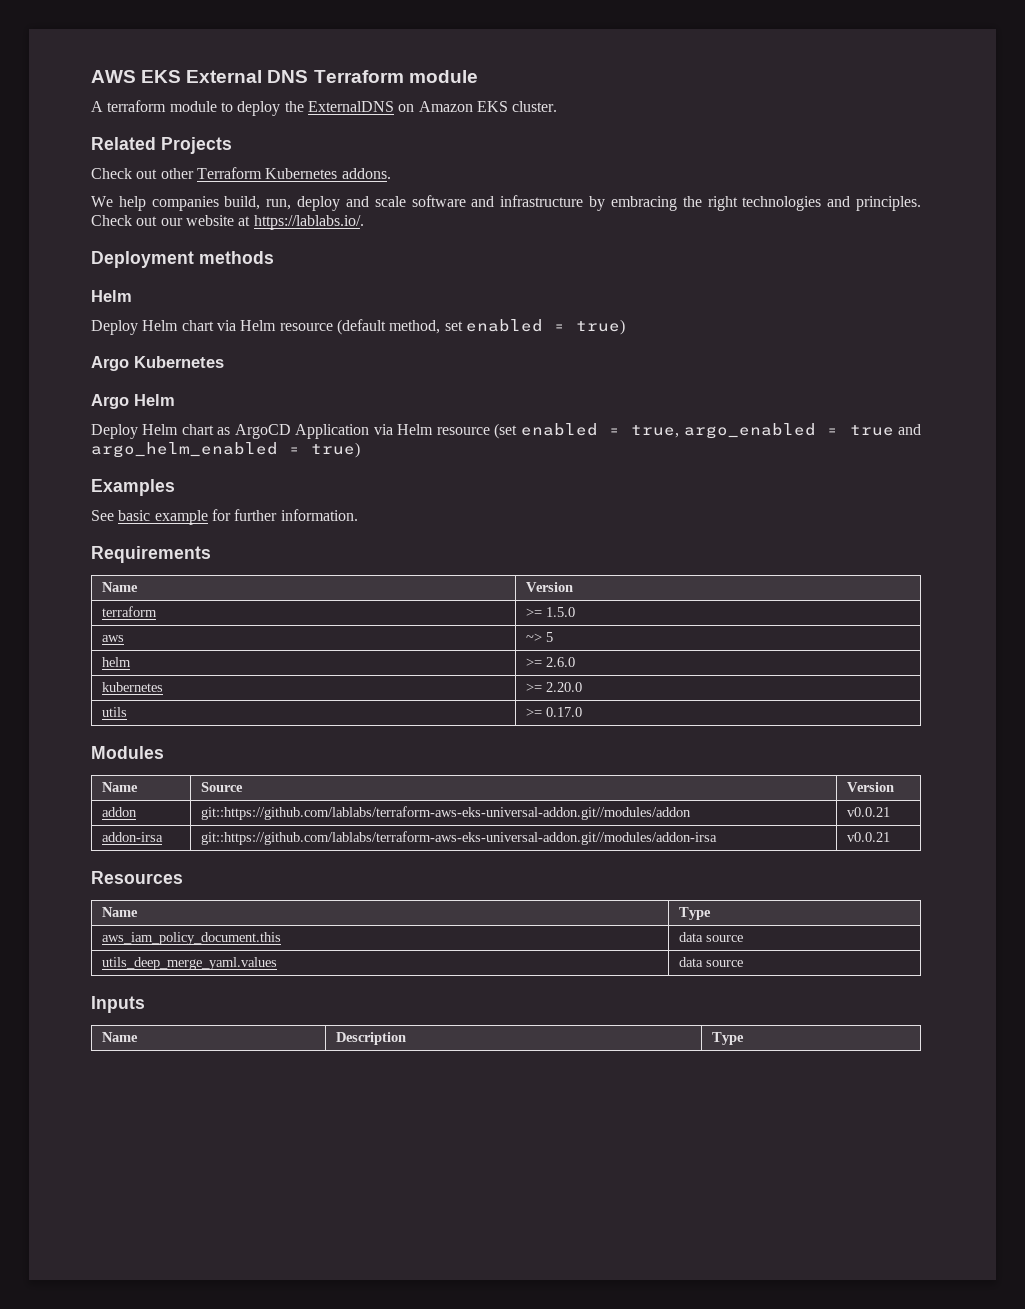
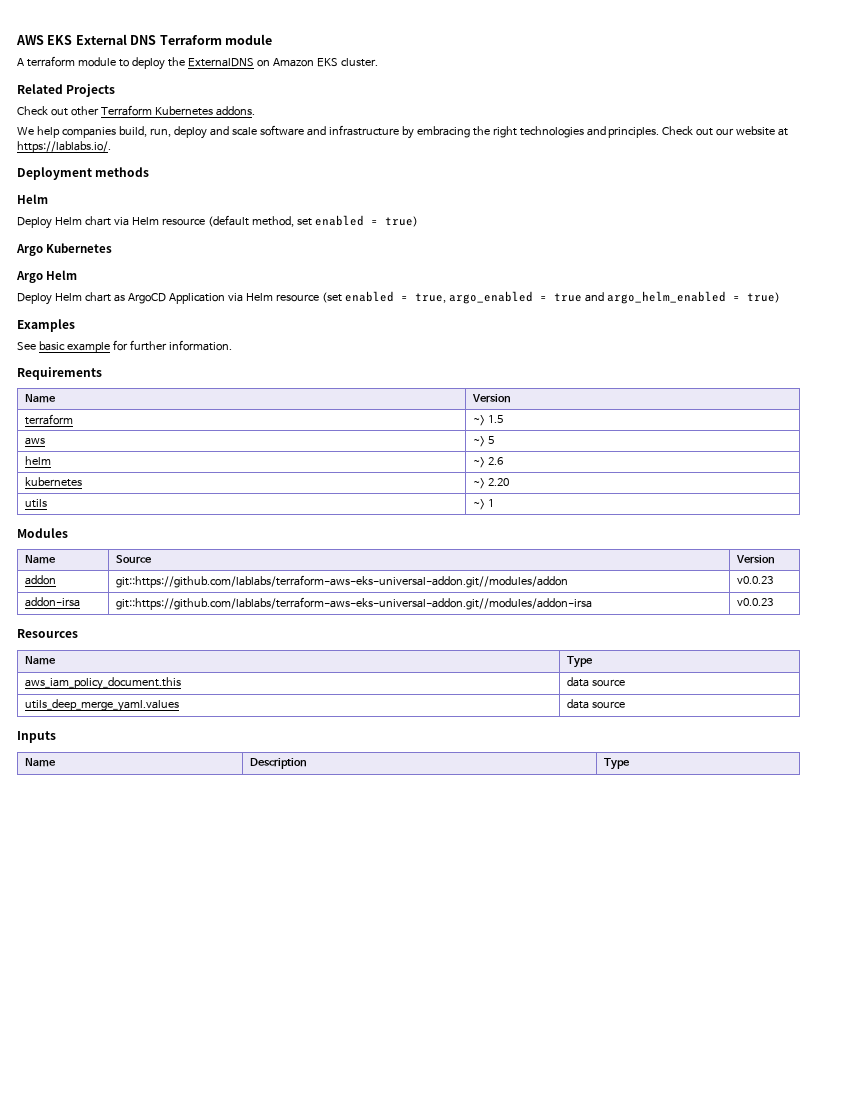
[525,607,575,617] >= 1.5.0 -> [473,415,504,426] ~> 1.5
[525,657,575,667] >= 2.6.0 -> [473,457,504,468] ~> 2.6
[525,682,582,692] >= 2.20.0 -> [473,478,510,489] ~> 2.20
[525,707,582,717] >= 0.17.0 -> [473,499,495,510] ~> 1
[846,807,890,817] v0.0.21 -> [737,576,774,584] v0.0.23
[846,832,890,842] v0.0.21 -> [737,598,774,606] v0.0.23

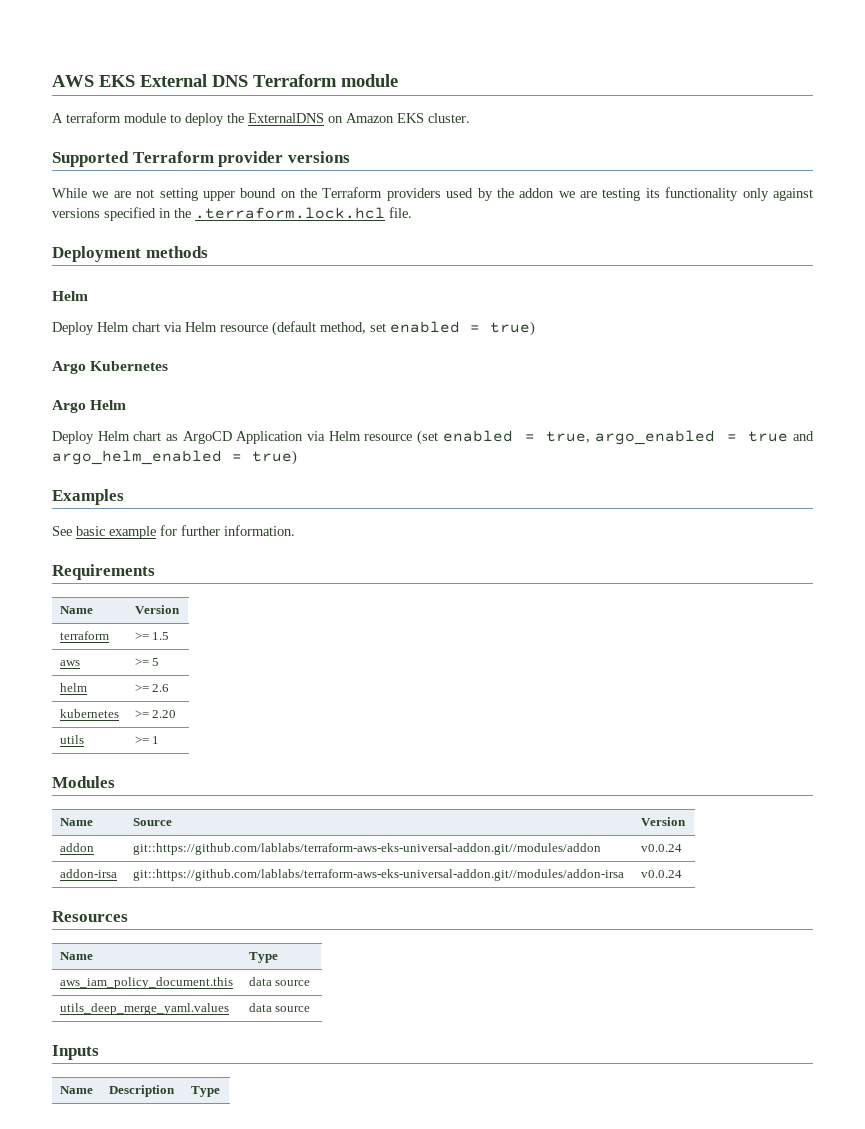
[17,84,116,97] [17,105,255,116] [17,125,789,139] [17,141,111,153] Related Projects // Check out other Terraform Kubernetes addons. // We help companies build, run, deploy and scale software and infrastructure by embracing the right technologies and principles. Check out our website at https://lablabs.io/. -> [52,151,350,167] [52,187,814,201] [52,207,412,221] Supported Terraform provider versions // While we are not setting upper bound on the Terraform providers used by the addon we are testing its functionality only against versions specified in the .terraform.lock.hcl file.
[473,415,486,426] ~> -> [134,632,149,640] >=
[473,436,486,447] ~> -> [134,658,149,666] >=
[473,457,486,468] ~> -> [134,684,149,692] >=
[473,478,486,489] ~> -> [134,710,149,718] >=
[473,499,486,510] ~> -> [134,736,149,744] >=
[737,576,774,584] v0.0.23 -> [640,844,682,852] v0.0.24
[737,598,774,606] v0.0.23 -> [640,870,682,878] v0.0.24

